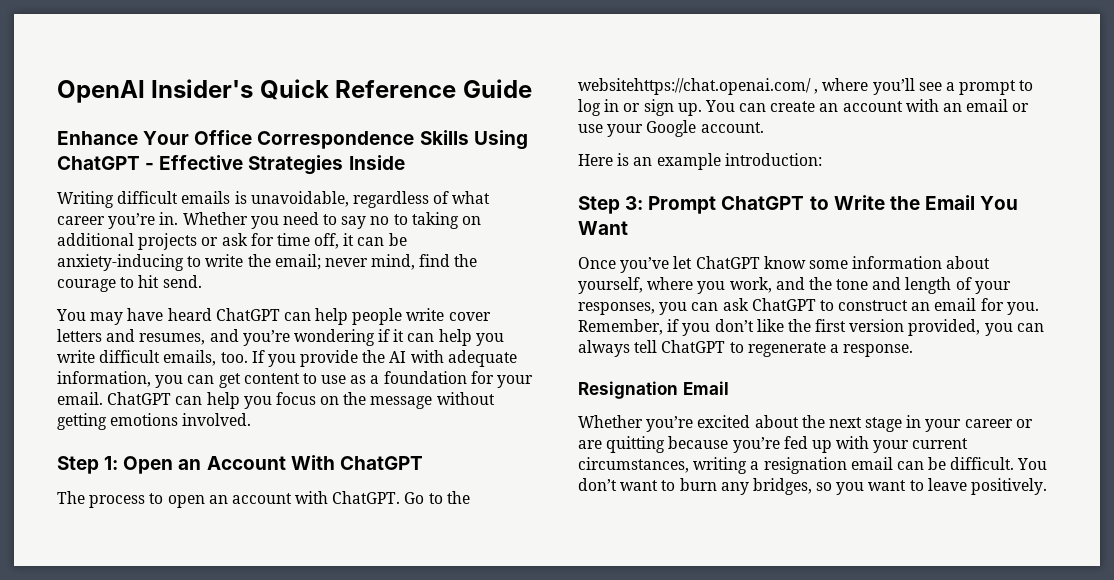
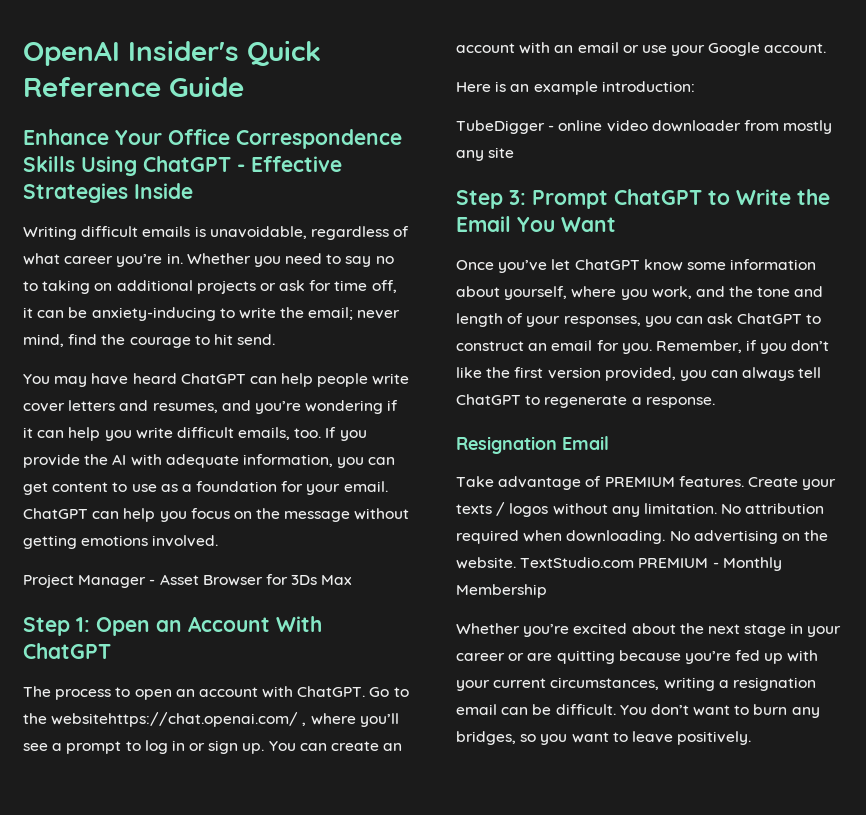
(252, 419) none -> [23,574,353,588] // Project Manager - Asset Browser for 3Ds Max
(822, 159) none -> [456,120,833,134] [456,147,515,161] // TubeDigger - online video downloader from mostly any site
(729, 388) none -> [456,476,837,490] [456,502,825,517] [456,530,829,544] [456,557,782,571] [456,584,547,598] // Take advantage of PREMIUM features. Create your texts / logos without any limitation. No attribution required when downloading. No advertising on the website. TextStudio.com PREMIUM - Monthly Membership

